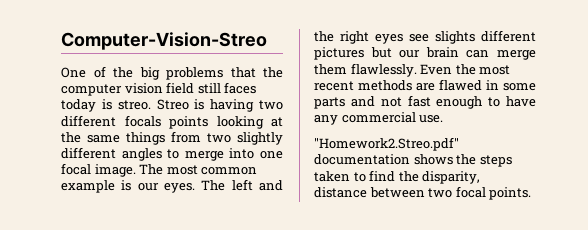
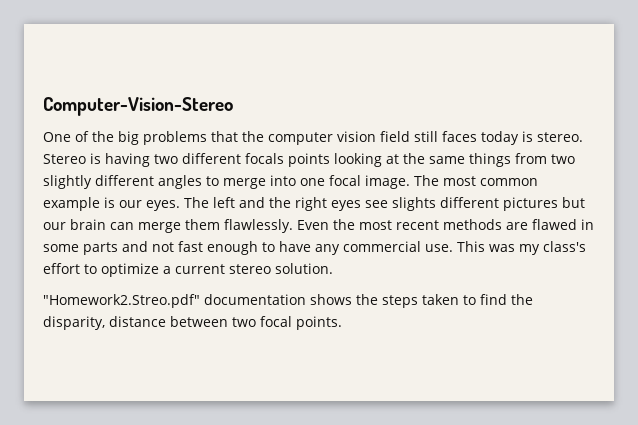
[61,32,267,50] Computer-Vision-Streo -> [43,97,233,116] Computer-Vision-Stereo
[117,99,189,110] streo. Streo -> [537,132,583,142] [43,154,86,164] stereo. Stereo
(444, 119) none -> [457,241,586,255] [43,263,333,277] This was my class's effort to optimize a current stereo solution.

